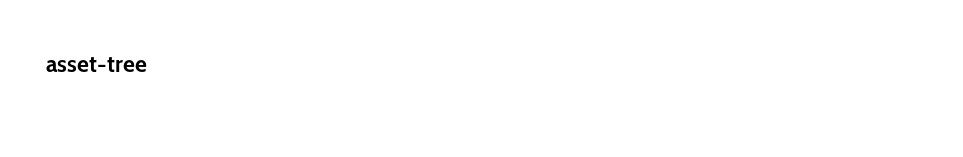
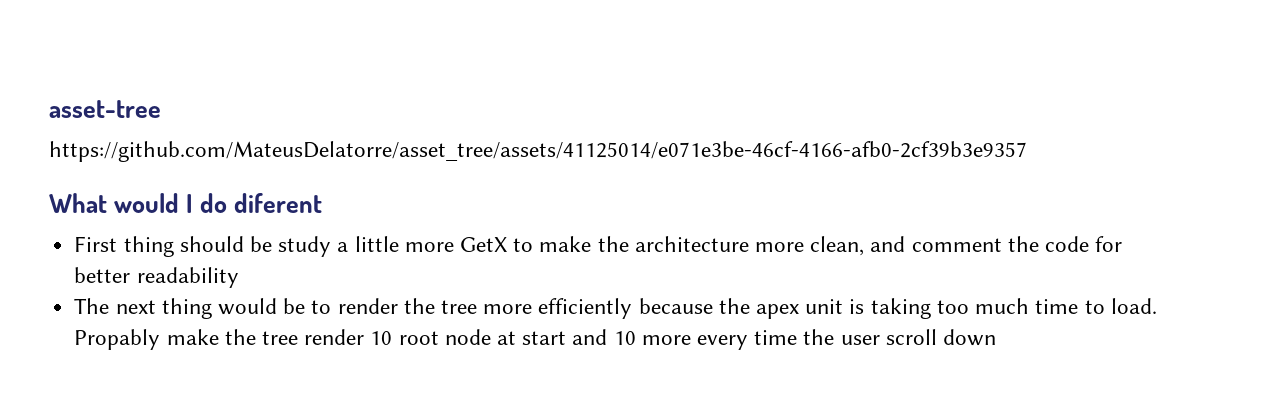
(147, 64) none -> [49,141,1027,162] [49,193,323,213] [74,236,1123,257] [74,267,239,288] [74,298,1157,319] [74,329,997,350] // https://github.com/MateusDelatorre/asset_tree/assets/41125014/e071e3be-46cf-4166-afb0-2cf39b3e9357 // What would I do diferent // First thing should be study a little more GetX to make the architecture more clean, and comment the code for better readability // The next thing would be to render the tree more efficiently because the apex unit is taking too much time to load. Propably make the tree render 10 root node at start and 10 more every time the user scroll down

